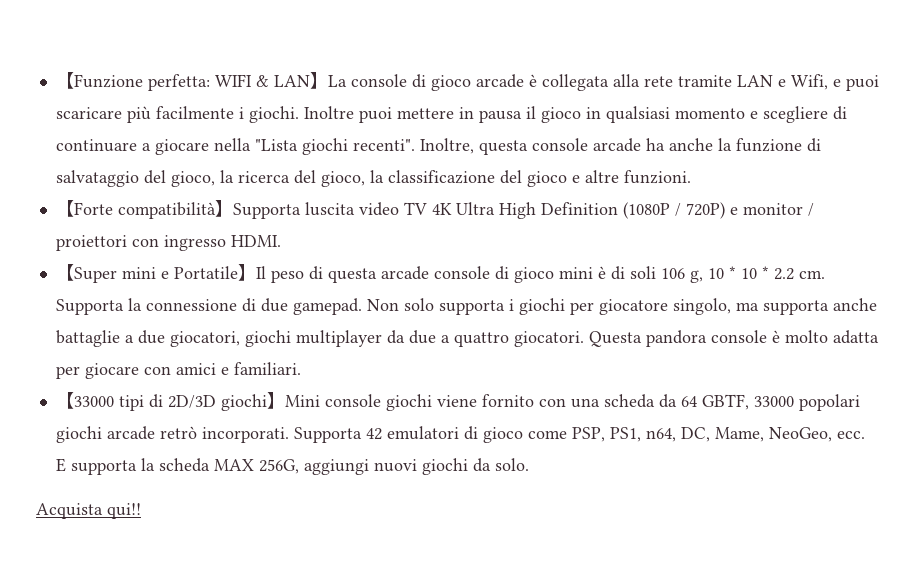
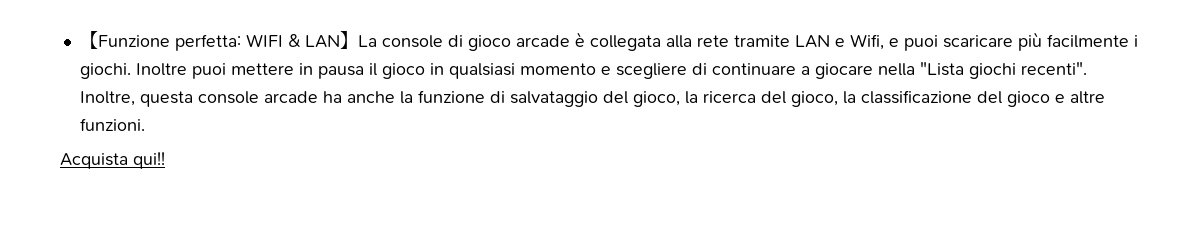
[55,200,814,219] [55,235,281,251] [55,264,825,283] [55,298,877,315] [55,330,879,347] [55,362,301,379] [55,392,860,411] [55,426,865,443] [55,458,529,475] // 【Forte compatibilità】Supporta luscita video TV 4K Ultra High Definition (1080P / 720P) e monitor / proiettori con ingresso HDMI. // 【Super mini e Portatile】Il peso di questa arcade console di gioco mini è di soli 106 g, 10 * 10 * 2.2 cm. Supporta la connessione di due gamepad. Non solo supporta i giochi per giocatore singolo, ma supporta anche battaglie a due giocatori, giochi multiplayer da due a quattro giocatori. Questa pandora console è molto adatta per giocare con amici e familiari. // 【33000 tipi di 2D/3D giochi】Mini console giochi viene fornito con una scheda da 64 GBTF, 33000 popolari giochi arcade retrò incorporati. Supporta 42 emulatori di gioco come PSP, PS1, n64, DC, Mame, NeoGeo, ecc. E supporta la scheda MAX 256G, aggiungi nuovi giochi da solo. -> (145, 124) none

